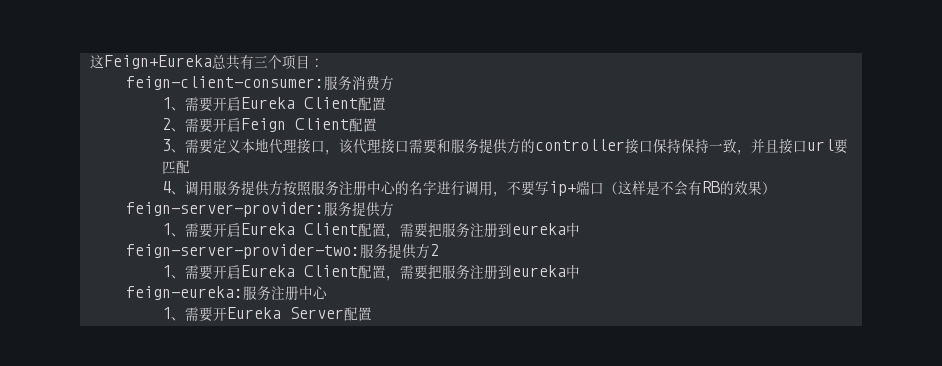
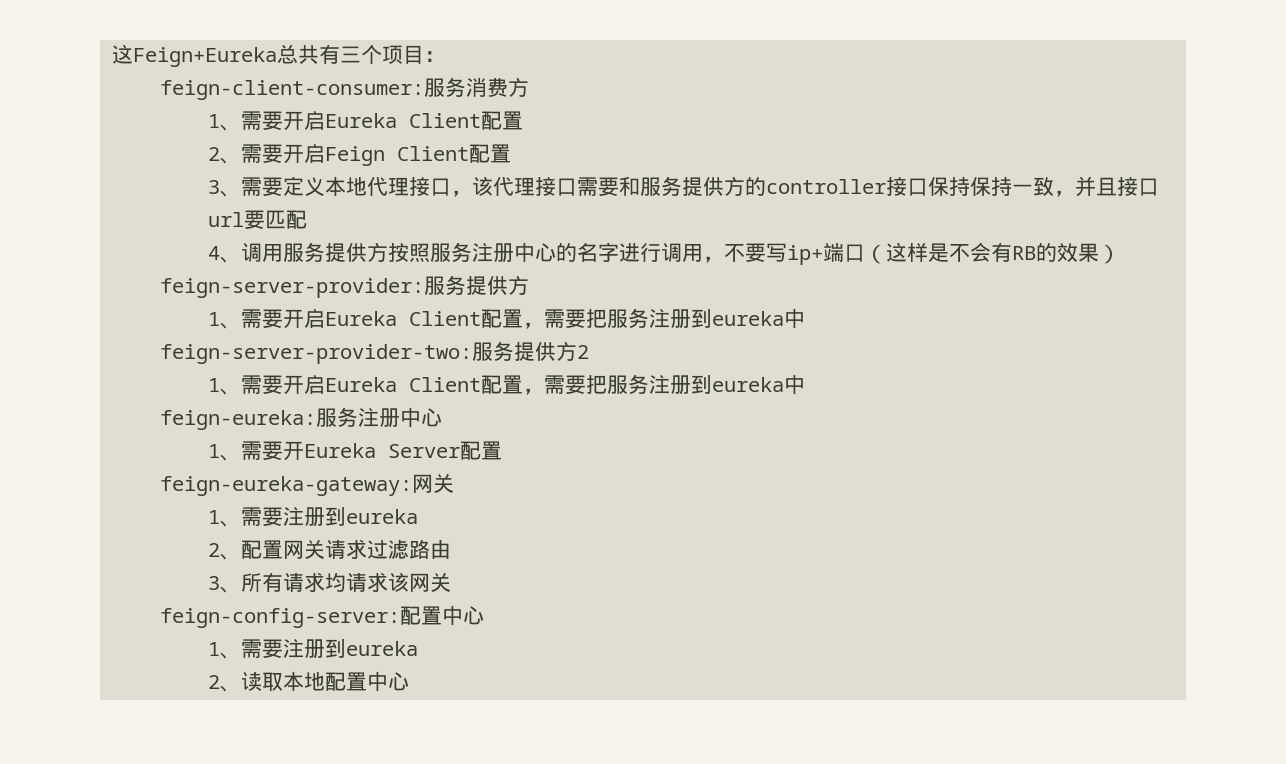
(373, 314) none -> [160,473,454,496] [208,507,418,527] [208,539,451,560] [208,572,451,593] [160,605,484,628] [208,639,418,659] [208,671,409,692] // feign-eureka-gateway:网关 // 1、需要注册到eureka // 2、配置网关请求过滤路由 // 3、所有请求均请求该网关 // feign-config-server:配置中心 // 1、需要注册到eureka // 2、读取本地配置中心

